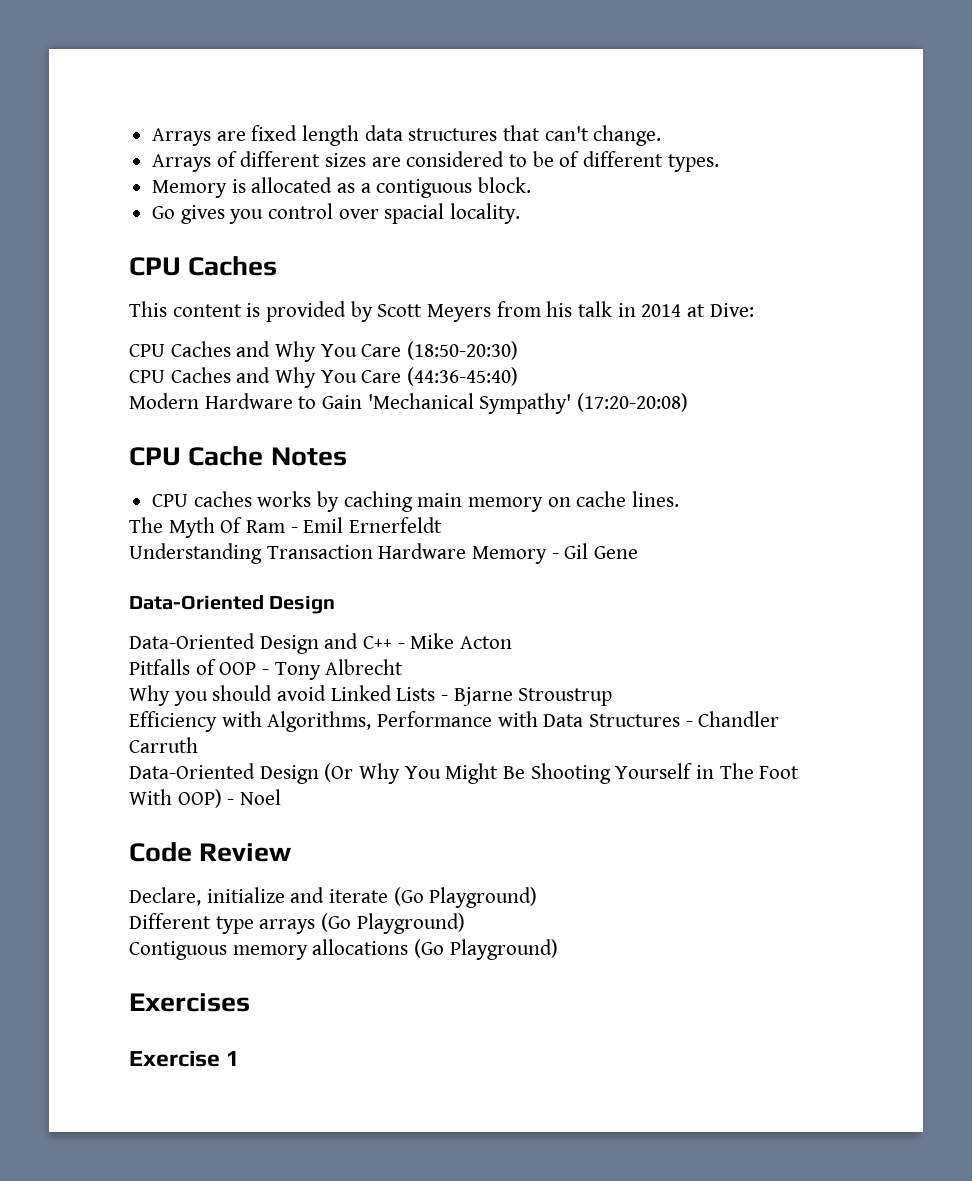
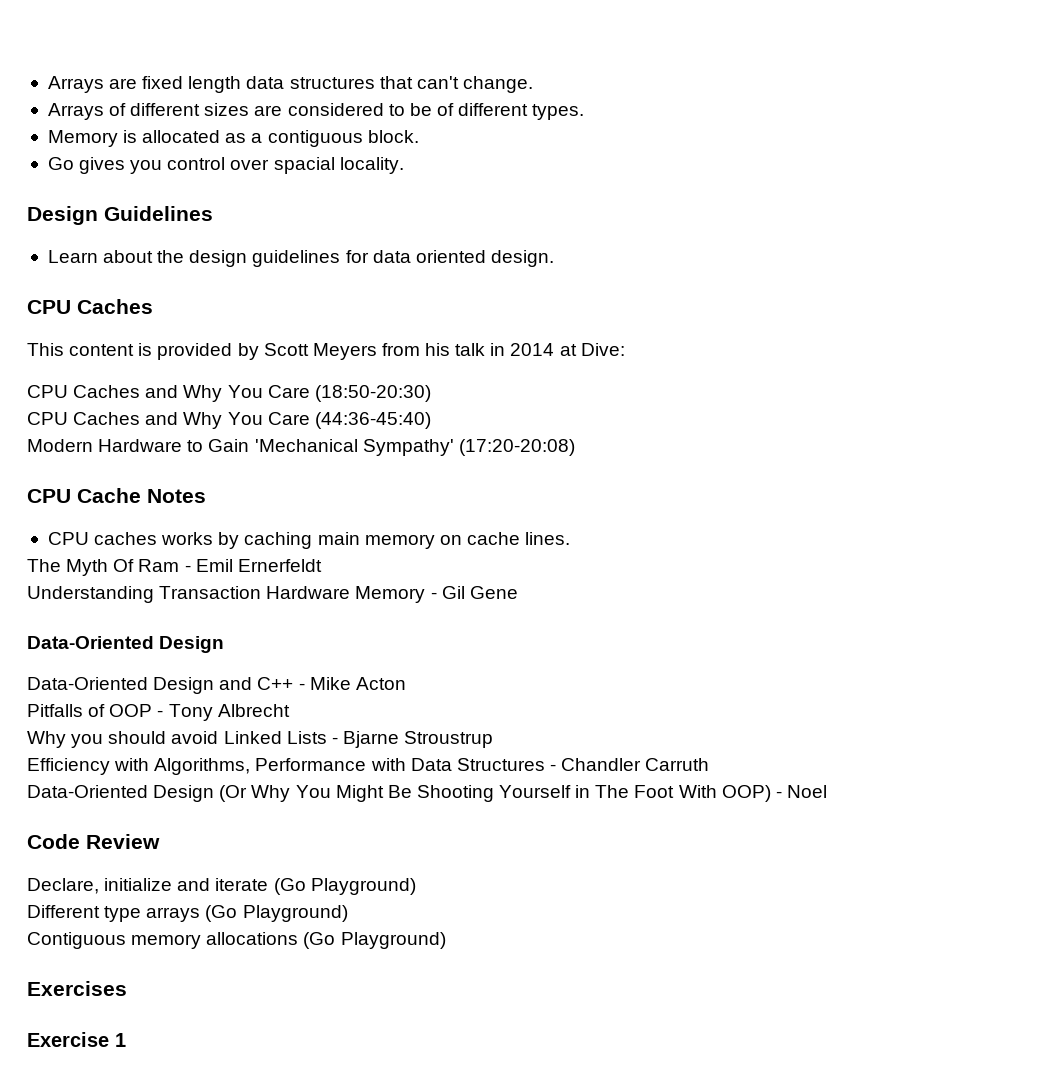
(521, 213) none -> [27,206,213,225] [47,250,554,267] // Design Guidelines // Learn about the design guidelines for data oriented design.

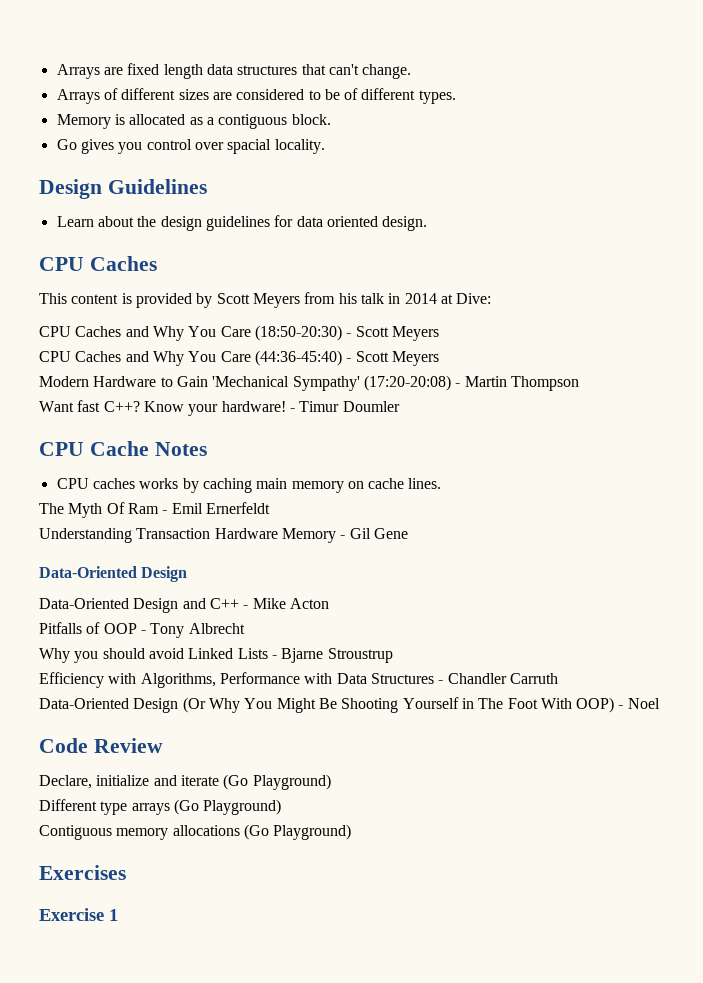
(431, 393) none -> [346,326,439,341] - Scott Meyers
(431, 420) none -> [346,351,439,366] - Scott Meyers
(575, 447) none -> [455,376,579,391] [39,400,400,416] - Martin Thompson // Want fast C++? Know your hardware! - Timur Doumler

